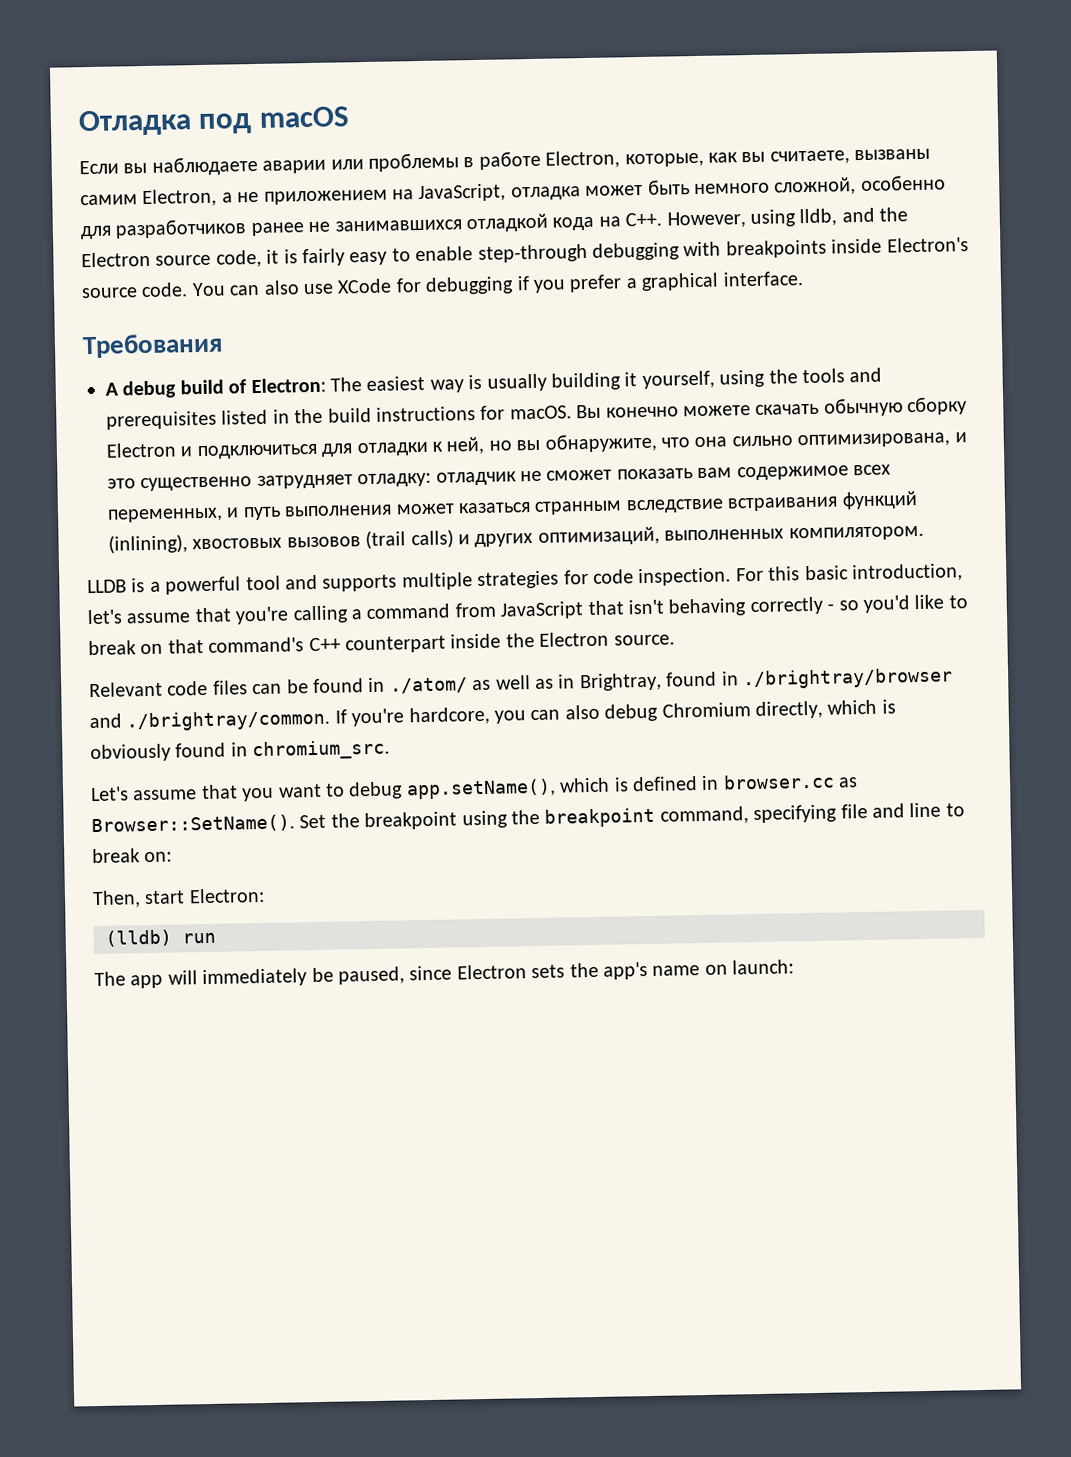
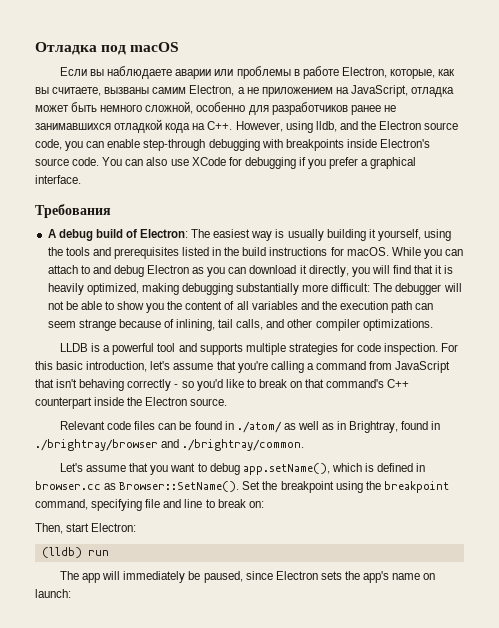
[266,248,411,267] it is fairly easy to -> [65,141,105,151] you can
[576,396,968,419] [106,432,967,460] [107,464,891,492] [107,491,918,523] [108,525,924,554] Вы конечно можете скачать обычную сборку Electron и подключиться для отладки к ней, но вы обнаружите, что она сильно оптимизирована, и это существенно затрудняет отладку: отладчик не сможет показать вам содержимое всех переменных, и путь выполнения может казаться странным вследствие встраивания функций (inlining), хвостовых вызовов (trail calls) и других оптимизаций, выполненных компилятором. -> [391,247,464,259] [47,265,454,277] [47,283,462,295] [47,301,434,313] [47,319,433,331] While you can attach to and debug Electron as you can download it directly, you will find that it is heavily optimized, making debugging substantially more difficult: The debugger will not be able to show you the content of all variables and the execution path can seem strange because of inlining, tail calls, and other compiler optimizations.
[334,699,896,727] [90,739,391,763] If you're hardcore, you can also debug Chromium directly, which is obviously found in chromium_src. -> (305, 445) none

